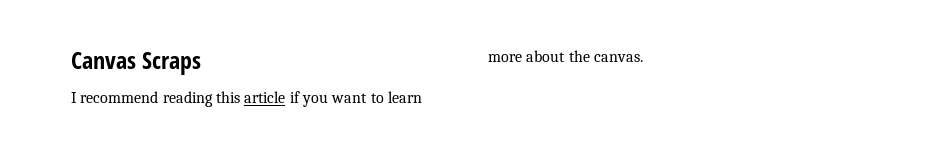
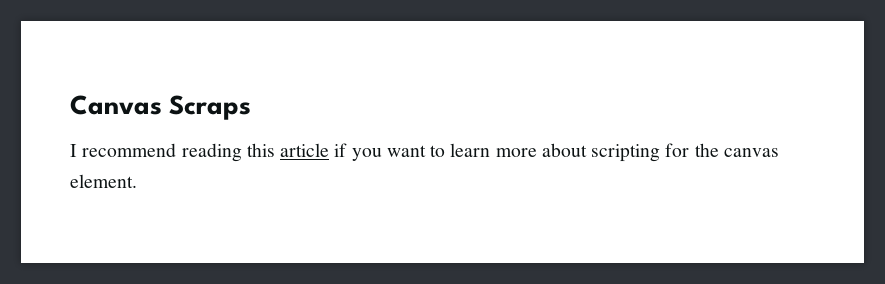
[568,50,643,62] the canvas. -> [591,143,779,162] [70,174,137,188] scripting for the canvas element.

